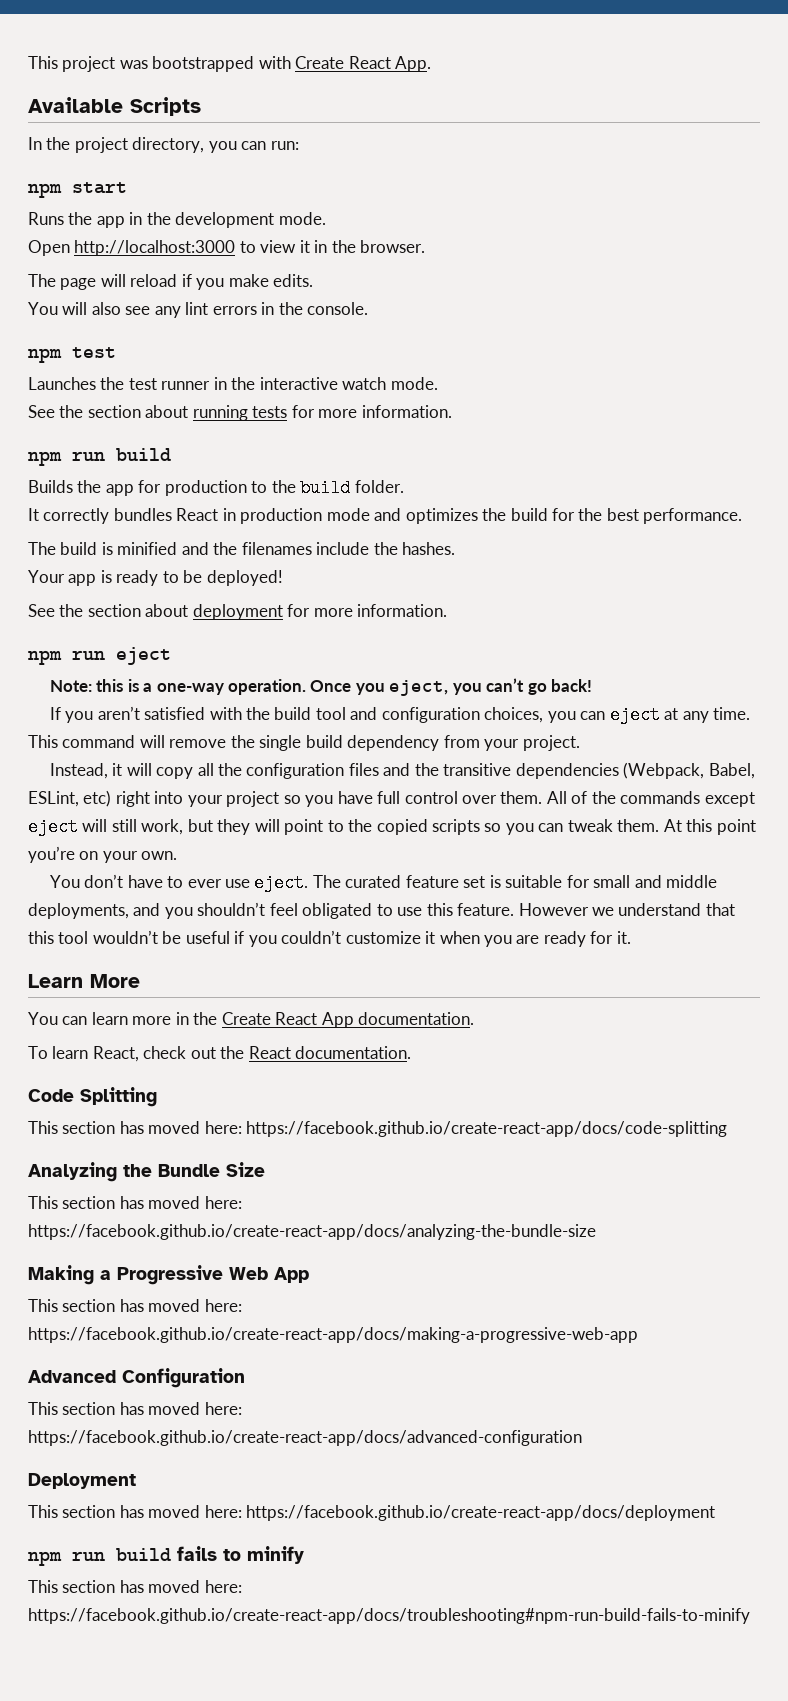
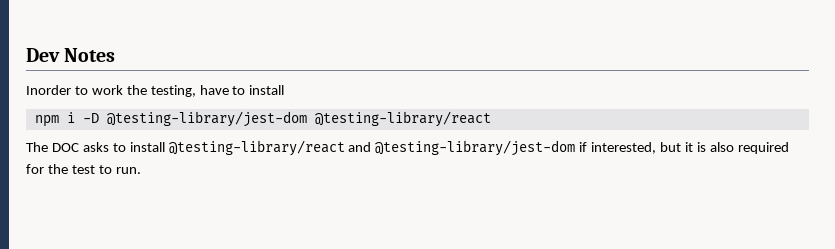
[28,56,432,72] [28,97,201,116] [28,137,299,153] [28,182,127,198] [28,212,326,228] [28,240,426,256] [28,274,314,290] [28,302,369,318] [28,347,116,363] [28,377,438,390] [28,405,452,421] [28,448,171,466] [28,479,404,497] [28,508,743,524] [28,542,456,555] [28,570,283,586] [28,604,448,620] [28,647,171,665] [49,678,593,696] [49,706,751,724] [28,735,580,751] [49,762,755,779] [28,790,755,807] [28,818,756,836] [28,846,178,863] [49,874,718,892] [28,902,735,919] [28,930,631,947] [28,974,140,988] [28,1012,475,1028] [28,1046,412,1062] [28,1087,157,1107] [28,1121,728,1137] [28,1162,265,1182] [28,1196,242,1209] [28,1224,596,1240] [28,1265,309,1285] [28,1299,242,1312] [28,1327,638,1343] [28,1368,245,1388] [28,1402,242,1415] [28,1430,582,1446] [28,1473,136,1489] [28,1505,716,1521] [28,1546,304,1566] [28,1580,242,1593] [28,1608,750,1624] This project was bootstrapped with Create React App. // Available Scripts // In the project directory, you can run: // npm start // Runs the app in the development mode. // Open http://localhost:3000 to view it in the browser. // The page will reload if you make edits. // You will also see any lint errors in the console. // npm test // Launches the test runner in the interactive watch mode. // See the section about running tests for more information. // npm run build // Builds the app for production to the build folder. // It correctly bundles React in production mode and optimizes the build for the best performance. // The build is minified and the filenames include the hashes. // Your app is ready to be deployed! // See the section about deployment for more information. // npm run eject // Note: this is a one-way operation. Once you eject, you can’t go back! // If you aren’t satisfied with the build tool and configuration choices, you can eject at any time. This command will remove the single build dependency from your project. // Instead, it will copy all the configuration files and the transitive dependencies (Webpack, Babel, ESLint, etc) right into your project so you have full control over them. All of the commands except eject will still work, but they will point to the copied scripts so you can tweak them. At this point you’re on your own. // You don’t have to ever use eject. The curated feature set is suitable for small and middle deployments, and you shouldn’t feel obligated to use this feature. However we understand that this tool wouldn’t be useful if you couldn’t customize it when you are ready for it. // Learn More // You can learn more in the Create React App documentation. // To learn React, check out the React documentation. // Code Splitting // This section has moved here: https://facebook.github.io/create-react-app/docs/code-splitting // Analyzing the Bundle Size // This section has moved here: https://facebook.github.io/create-react-app/docs/analyzing-the-bundle-size // Making a Progressive Web App // This section has moved here: https://facebook.github.io/create-react-app/docs/making-a-progressive-web-app // Advanced Configuration // This section has moved here: https://facebook.github.io/create-react-app/docs/advanced-configuration // Deployment // This section has moved here: https://facebook.github.io/create-react-app/docs/deployment // npm run build fails to minify // This section has moved here: https://facebook.github.io/create-react-app/docs/troubleshooting#npm-run-build-fails-to-minify -> [26,48,116,62] [26,85,285,97] [34,111,491,127] [26,140,789,156] [26,164,141,174] Dev Notes // Inorder to work the testing, have to install // npm i -D @testing-library/jest-dom @testing-library/react // The DOC asks to install @testing-library/react and @testing-library/jest-dom if interested, but it is also required for the test to run.

